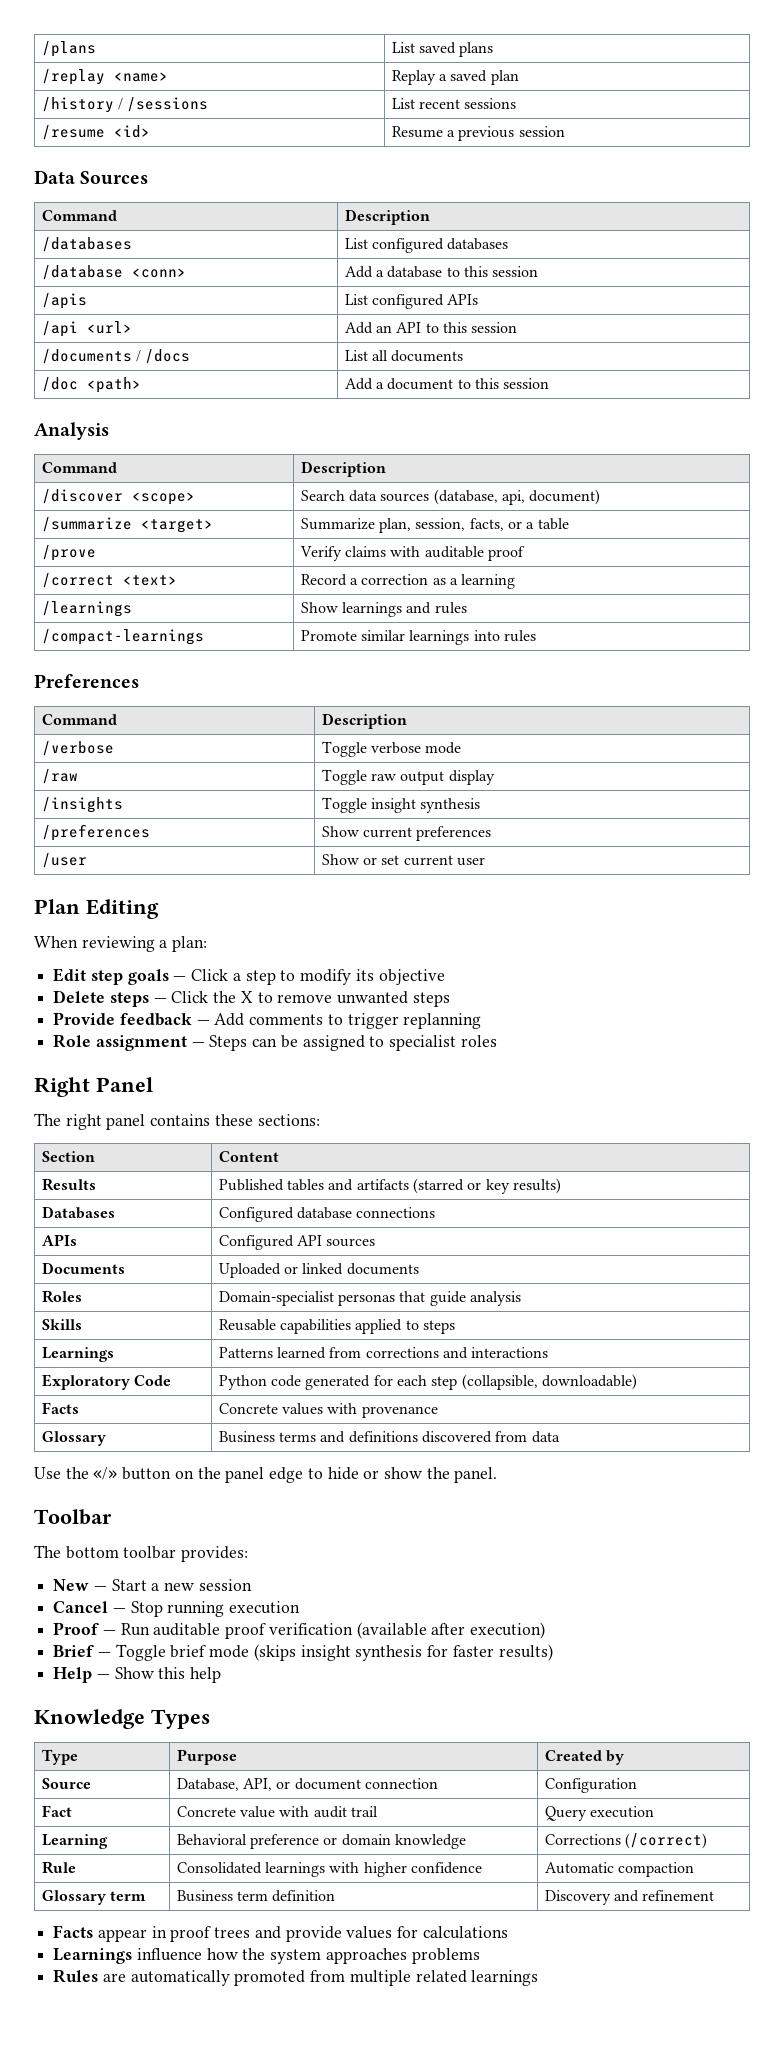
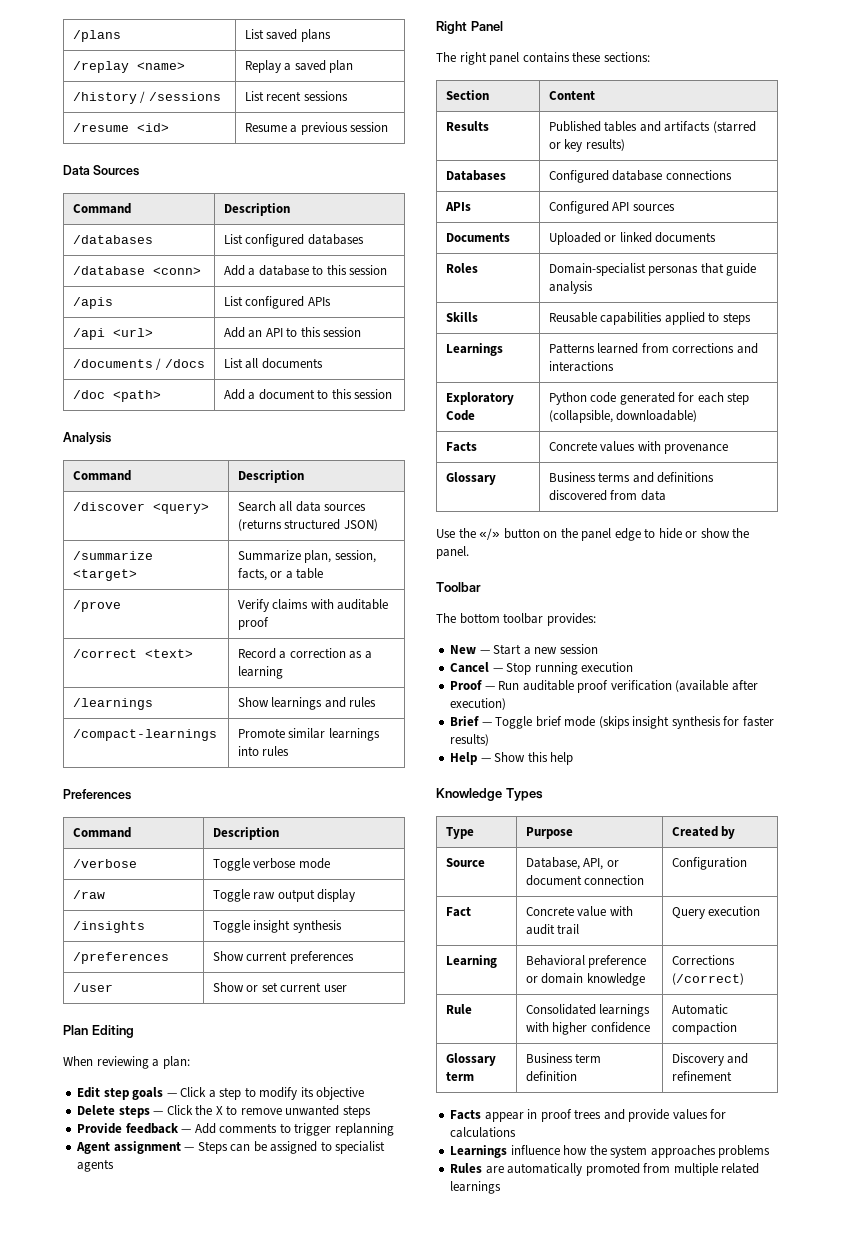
[131,492,195,505] <scope> -> [152,503,209,514] <query>
(345, 495) none -> [279,501,293,512] all
[433,489,601,505] (database, api, document) -> [237,519,378,531] (returns structured JSON)
[53,1034,92,1048] Role -> [76,1142,111,1154] Agent
[460,1035,497,1047] roles -> [77,1159,115,1172] agents

